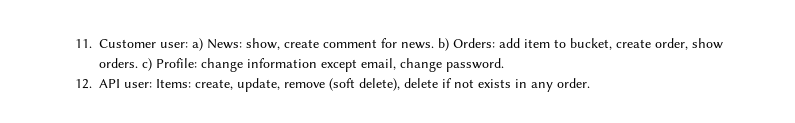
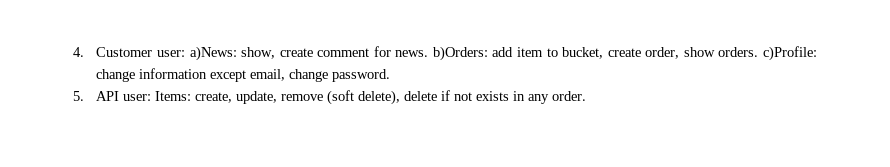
[75,39,92,48] 11. -> [73,47,84,57] 4.
[192,38,242,51] a) News: -> [189,46,237,61] a)News:
[438,38,495,51] b) Orders: -> [432,46,488,61] b)Orders:
[142,58,197,71] c) Profile: -> [763,46,818,61] c)Profile:
[75,79,92,89] 12. -> [73,91,84,101] 5.

